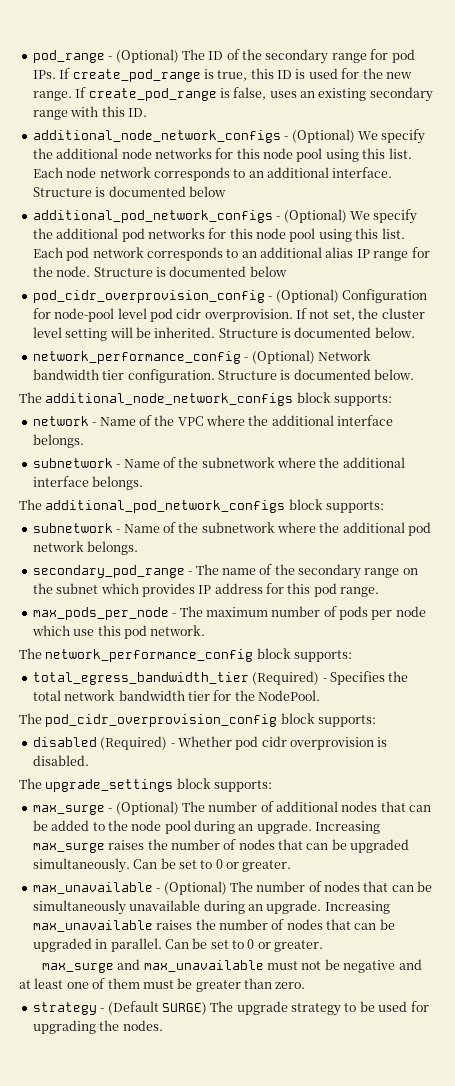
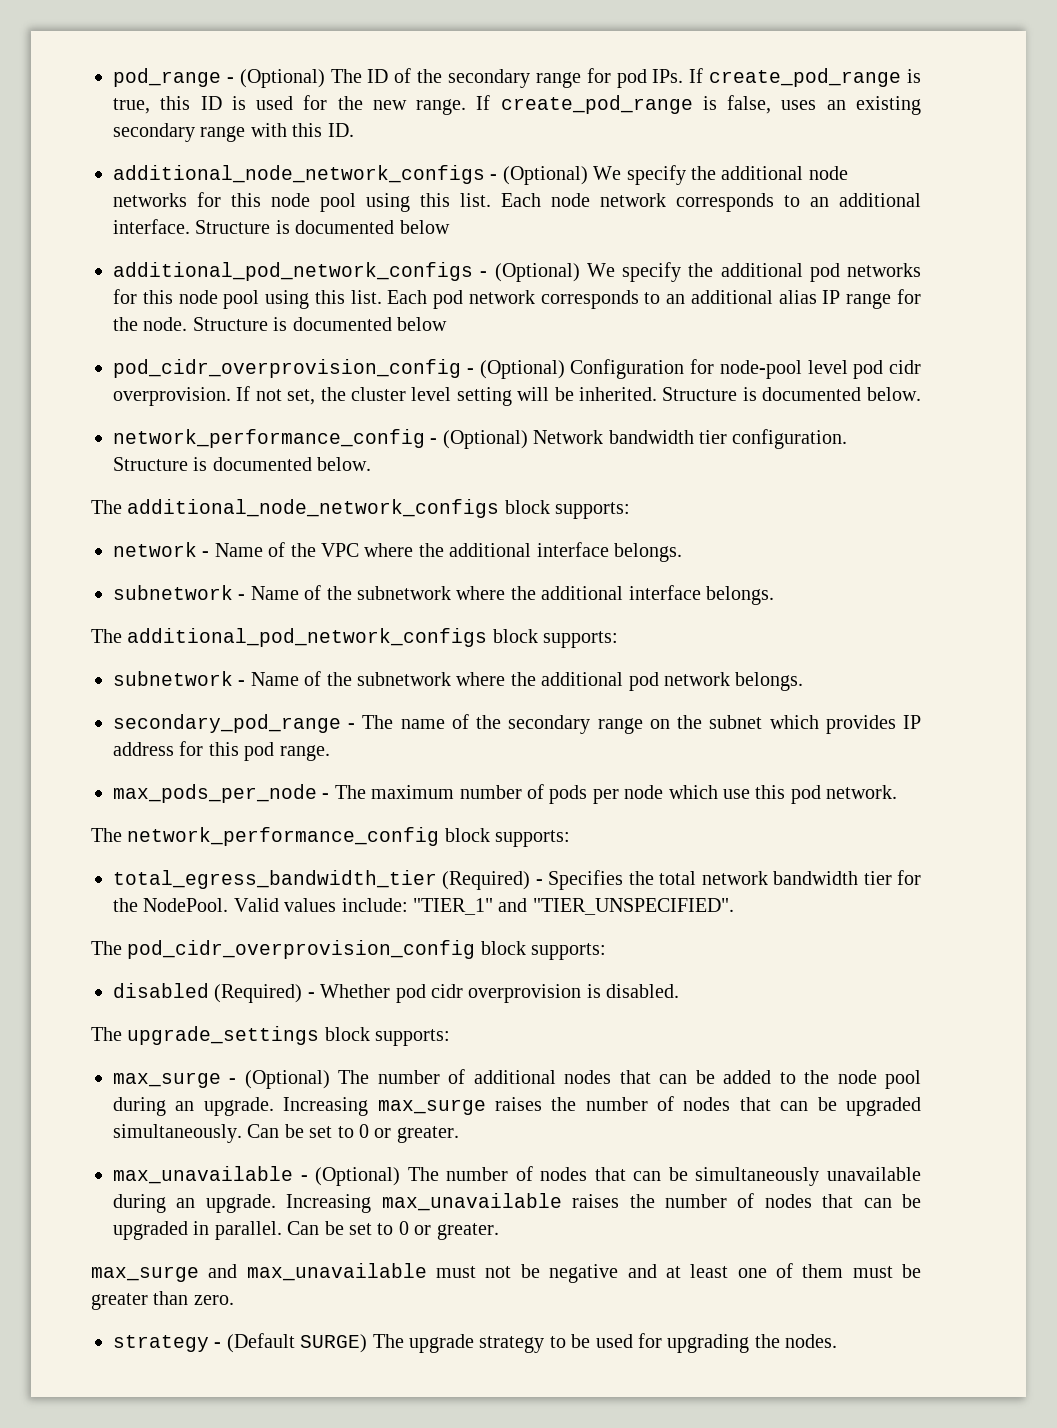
(320, 695) none -> [233,898,734,915] Valid values include: "TIER_1" and "TIER_UNSPECIFIED".

